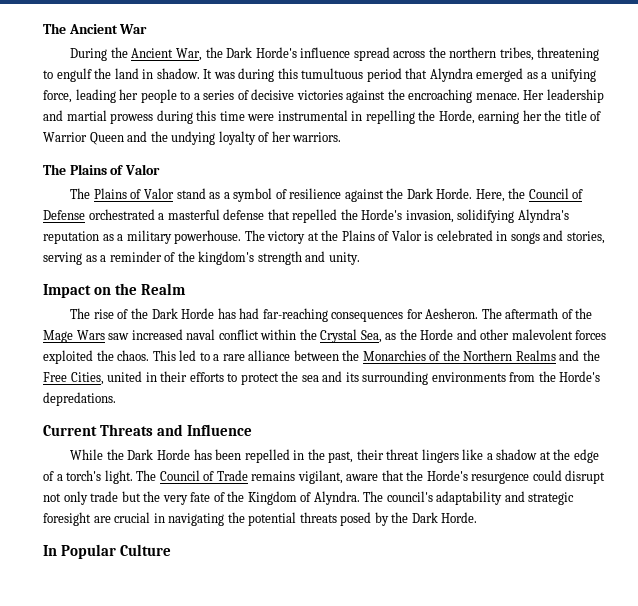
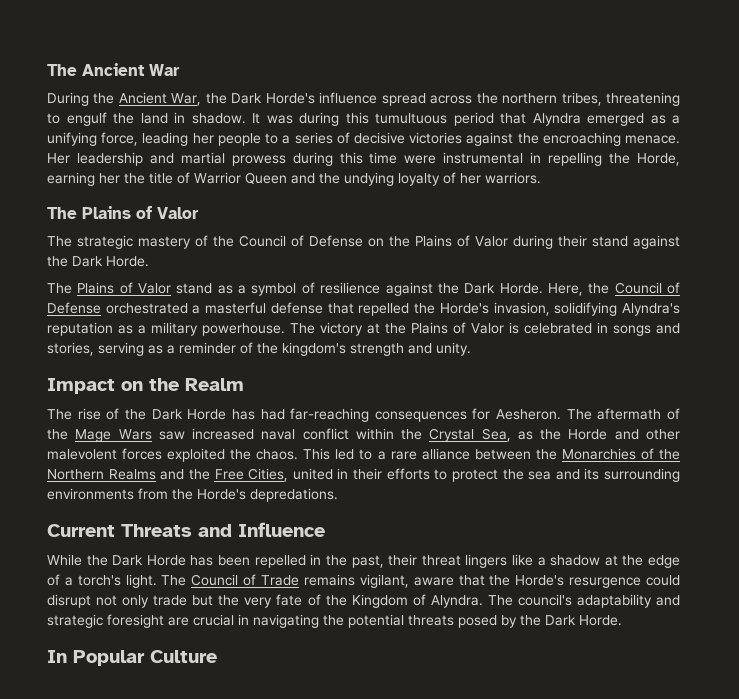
(160, 169) none -> [47,235,680,249] [47,256,149,267] // The strategic mastery of the Council of Defense on the Plains of Valor during their stand against the Dark Horde.

